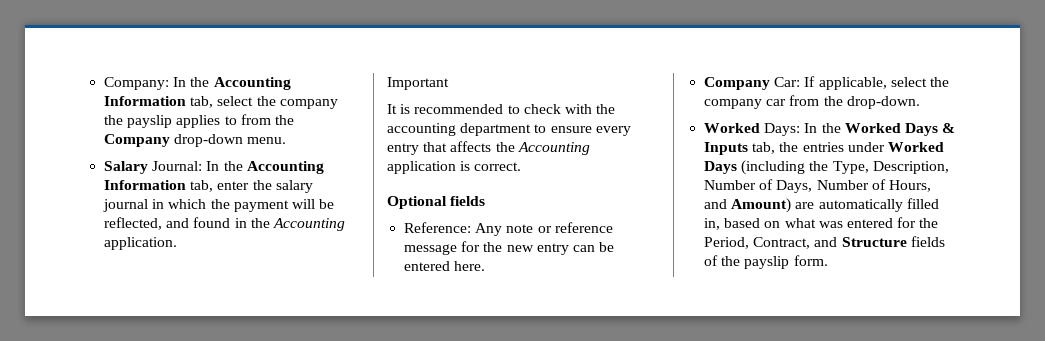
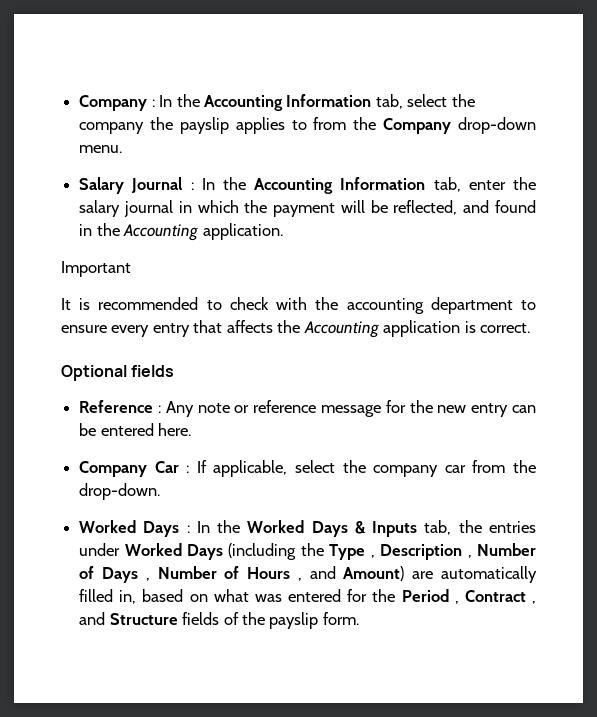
[104,77,170,90] Company: -> [79,95,155,111] Company :
[152,161,203,171] Journal: -> [131,177,194,193] Journal :
[404,222,472,233] Reference: -> [79,400,161,413] Reference :
[774,77,801,87] Car: -> [154,461,190,473] Car :
[764,123,801,136] Days: -> [143,521,190,537] Days :
[832,161,949,174] [704,179,931,193] Type, Description, Number of Days, Number of Hours, -> [329,543,536,560] [79,566,302,583] Type , Description , Number of Days , Number of Hours ,
[704,237,811,249] Period, Contract, -> [401,589,537,604] Period , Contract ,

